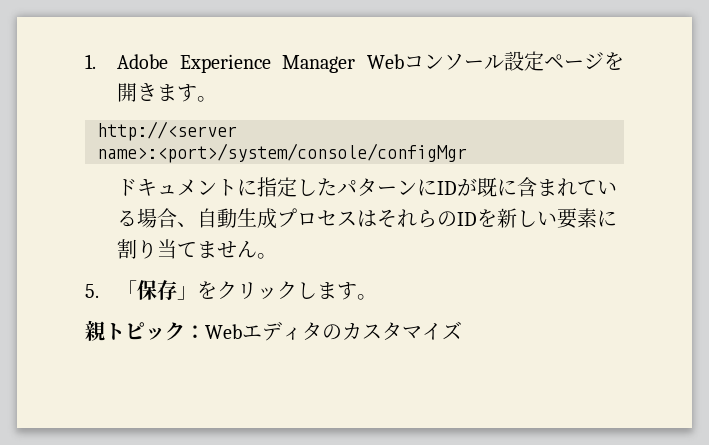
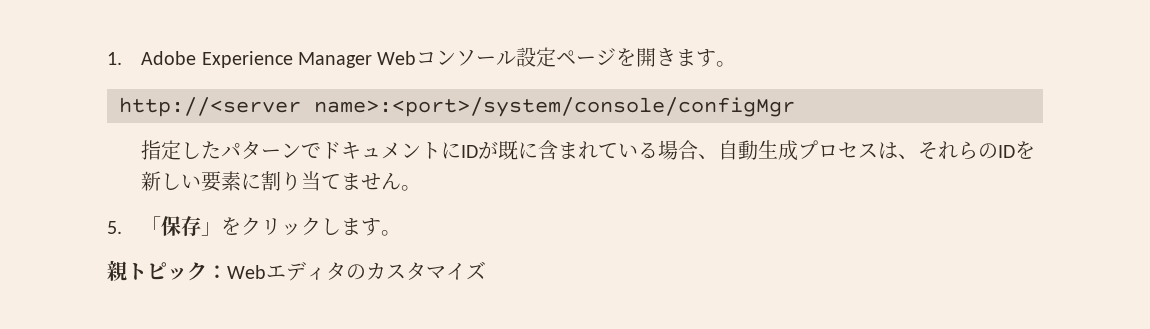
[116,179,257,196] ドキュメントに -> (795, 107) none
(417, 187) none -> [301,142,442,159] でドキュメント
(377, 218) none -> [898,154,919,159] 、

